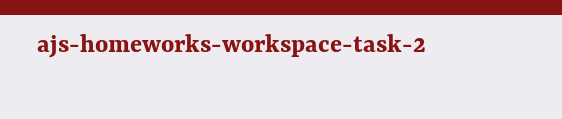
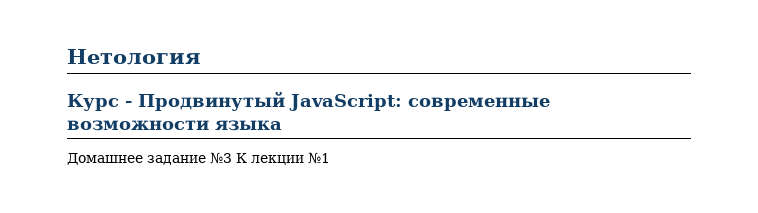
[37,34,426,58] ajs-homeworks-workspace-task-2 -> [67,49,201,65] [67,91,550,111] [67,120,282,131] [67,152,330,165] Нетология // Курс - Продвинутый JavaScript: современные возможности языка // Домашнее задание №3 К лекции №1

